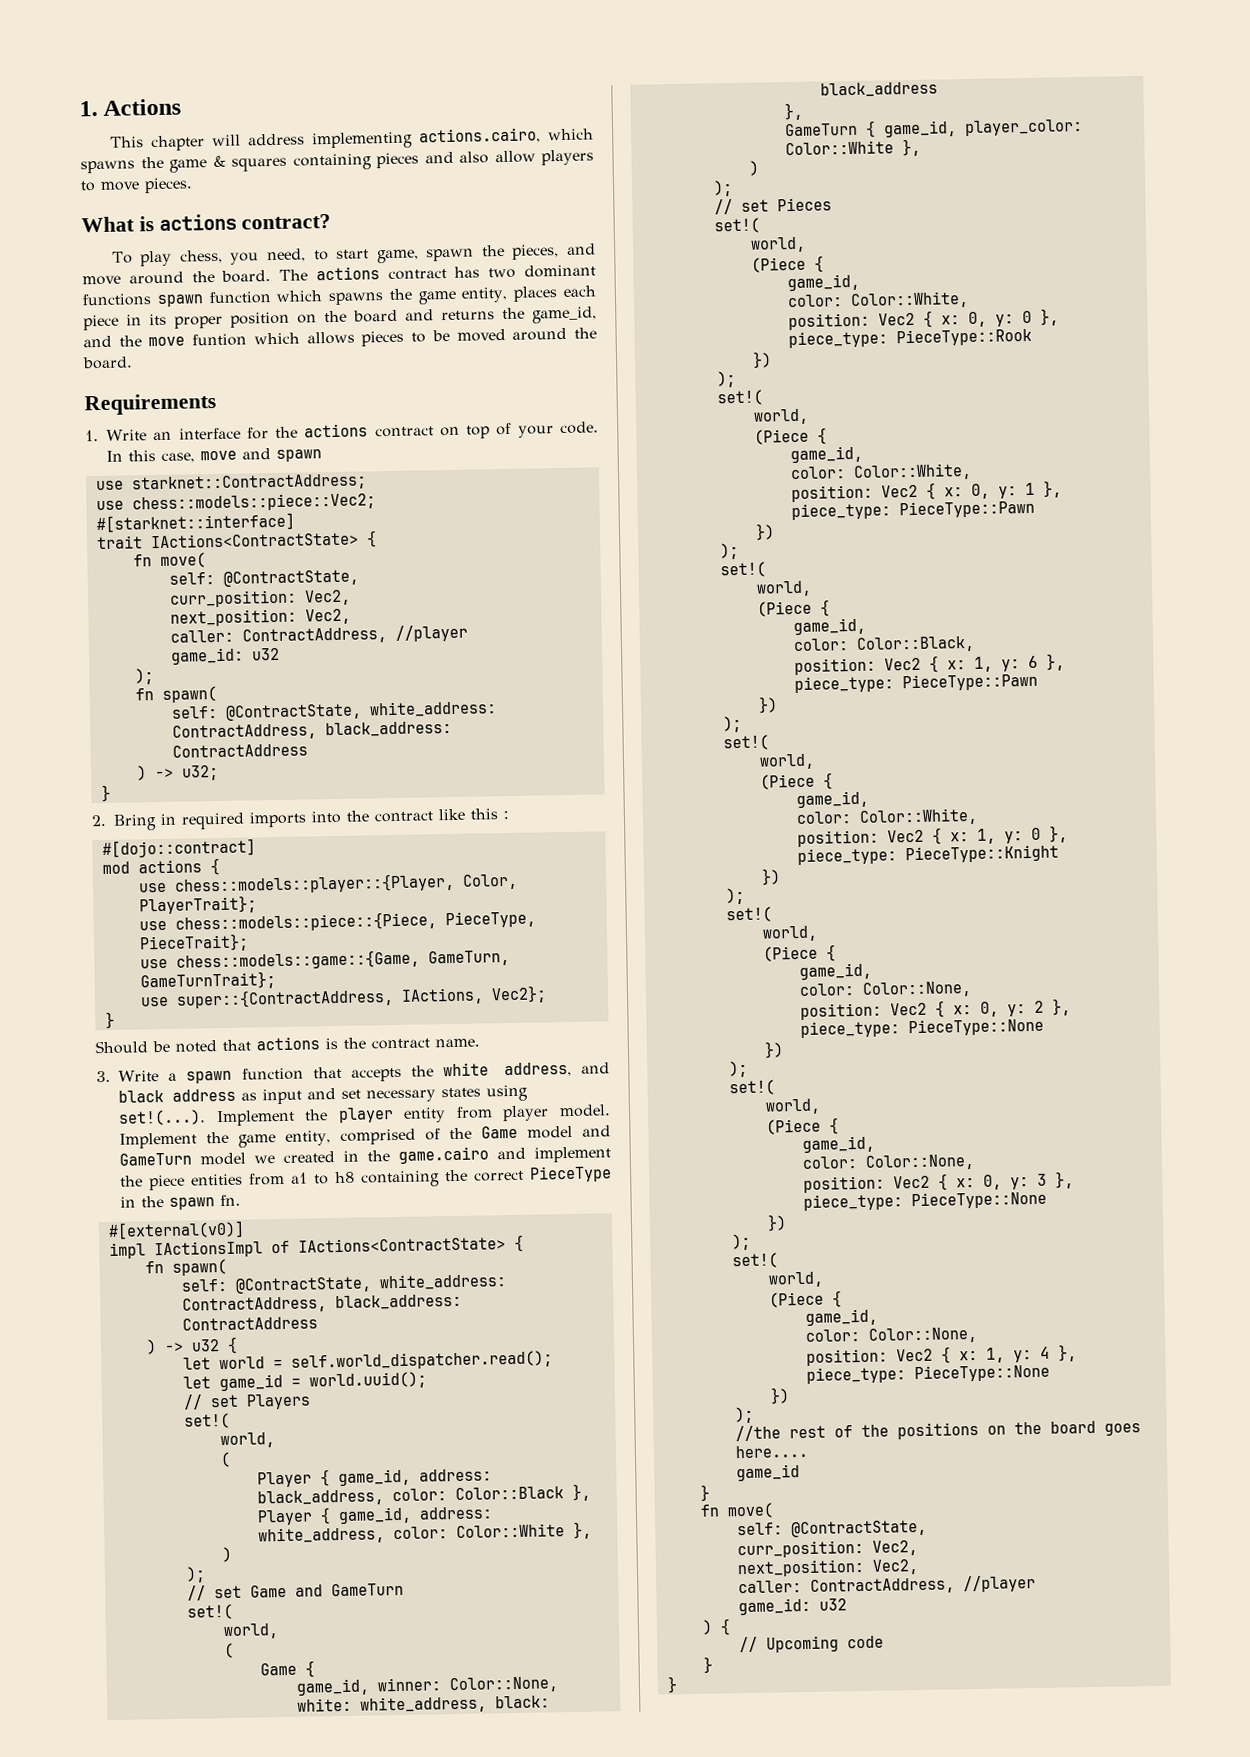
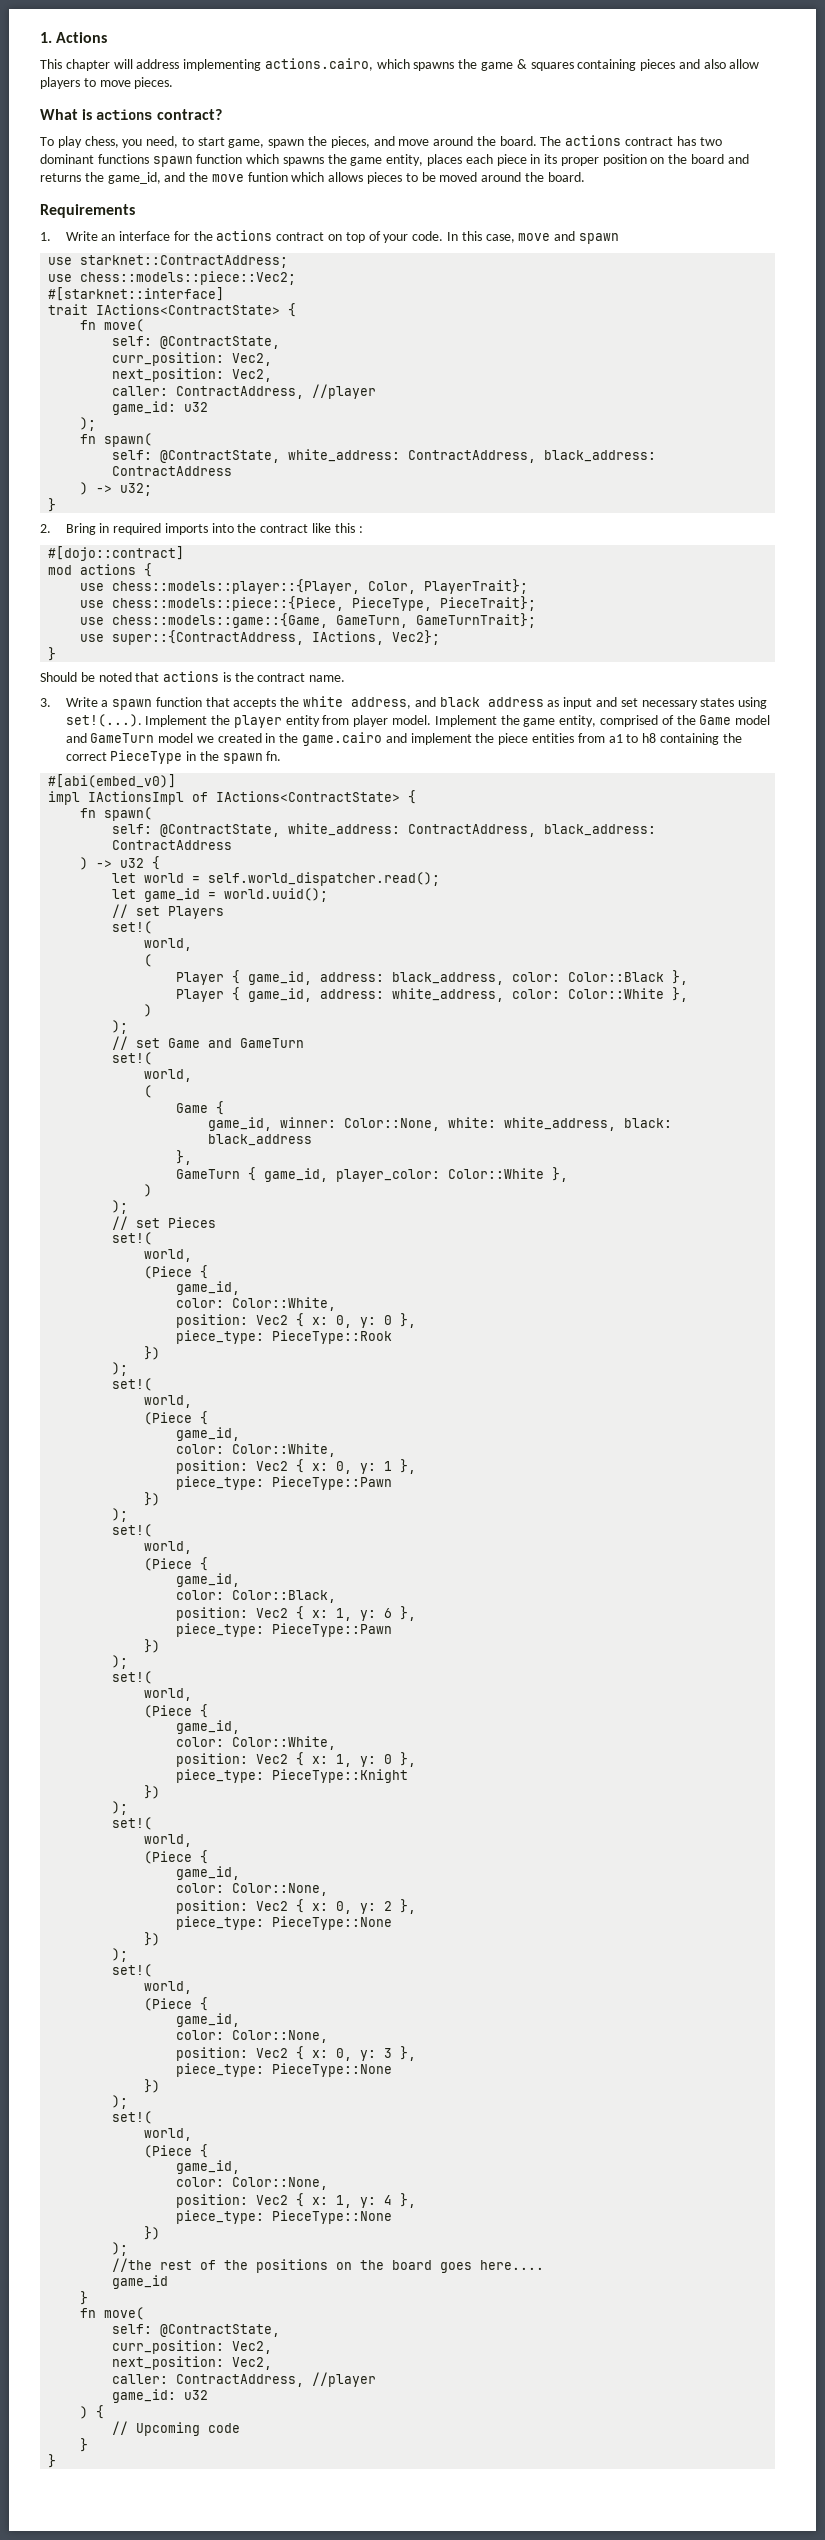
[107,1220,245,1240] #[external(v0)] -> [48,774,177,788] #[abi(embed_v0)]

